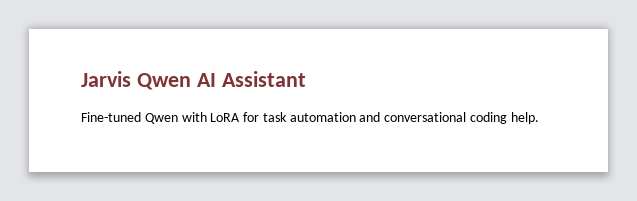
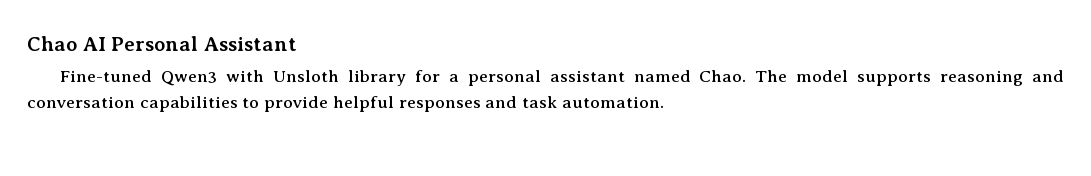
[81,71,216,90] Jarvis Qwen AI -> [27,36,199,51] Chao AI Personal
[144,112,539,124] Qwen with LoRA for task automation and conversational coding help. -> [161,70,1064,86] [27,96,664,112] Qwen3 with Unsloth library for a personal assistant named Chao. The model supports reasoning and conversation capabilities to provide helpful responses and task automation.

